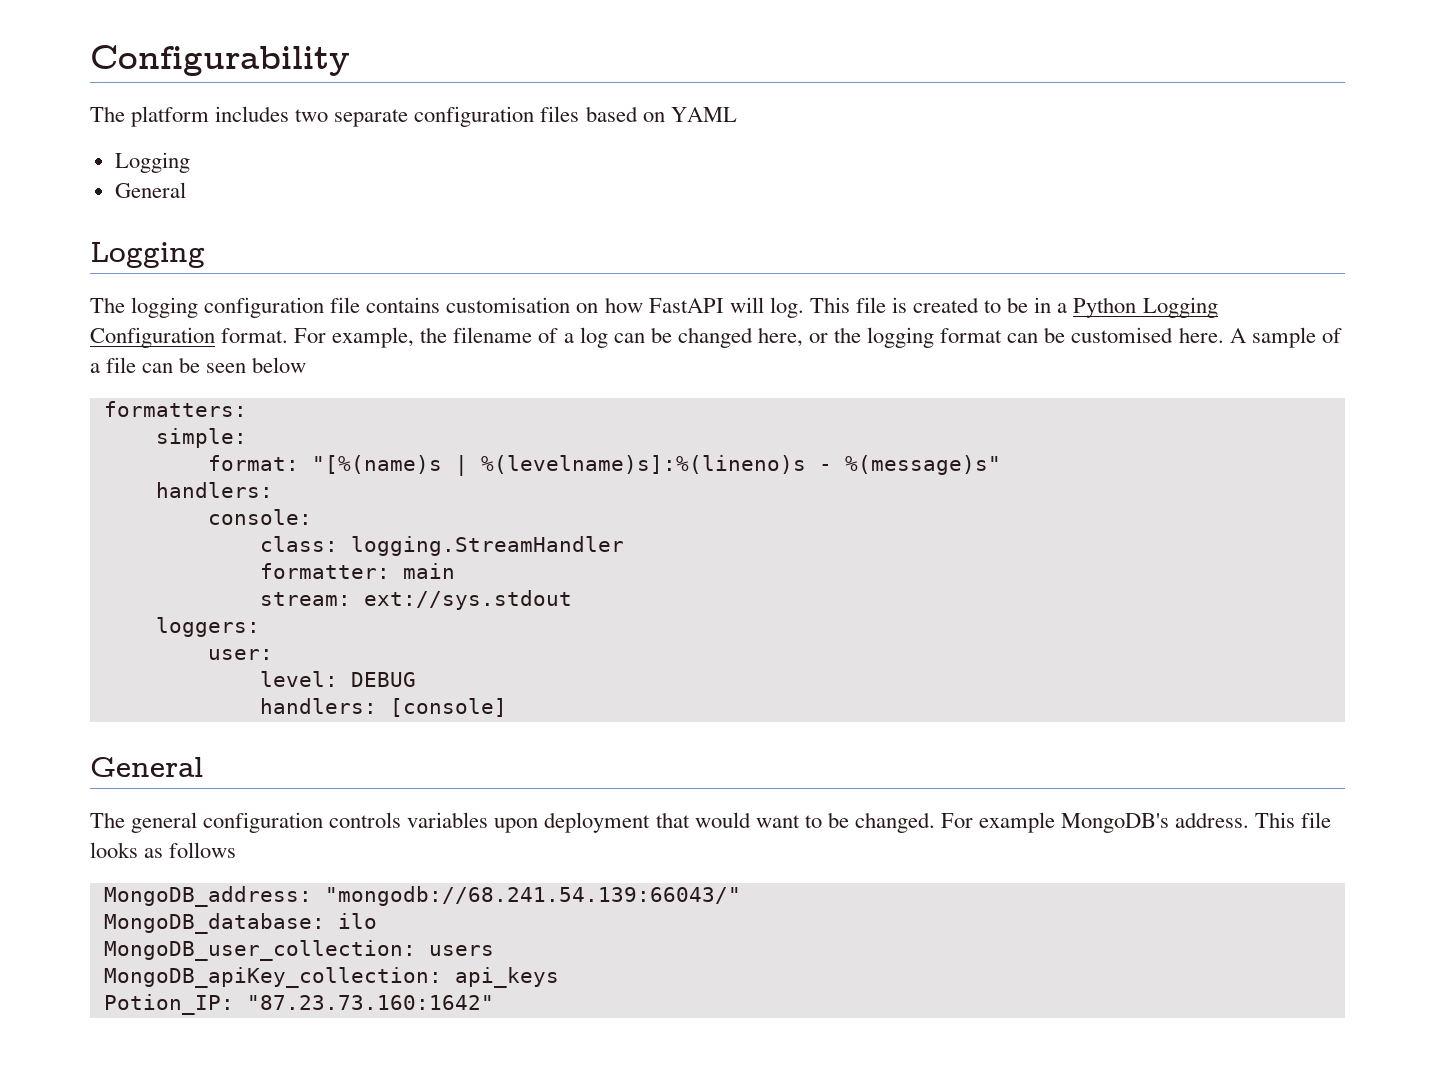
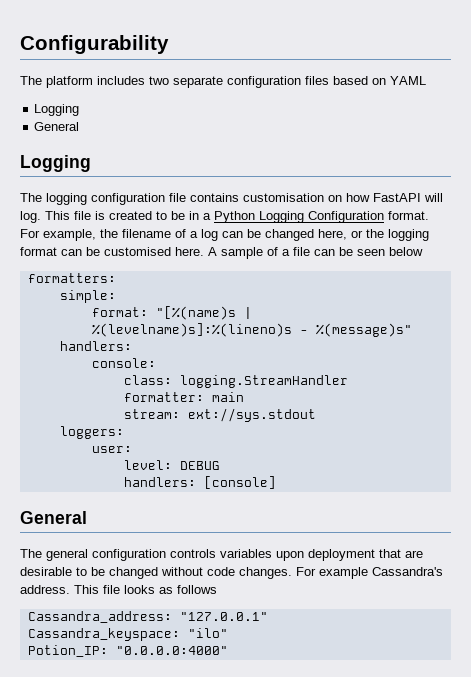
[694,812,935,833] would want to be changed. -> [405,550,423,558] [20,567,292,579] are desirable to be changed without code changes.
[1061,813,1170,833] MongoDB's -> [372,567,443,576] Cassandra's
[103,886,741,907] [103,913,377,934] [103,940,494,961] [103,967,559,988] MongoDB_address: "mongodb://68.241.54.139:66043/" // MongoDB_database: ilo // MongoDB_user_collection: users // MongoDB_apiKey_collection: api_keys -> [27,611,268,623] [27,628,228,641] Cassandra_address: "127.0.0.1" // Cassandra_keyspace: "ilo"
[246,995,494,1010] "87.23.73.160:1642" -> [115,646,228,655] "0.0.0.0:4000"

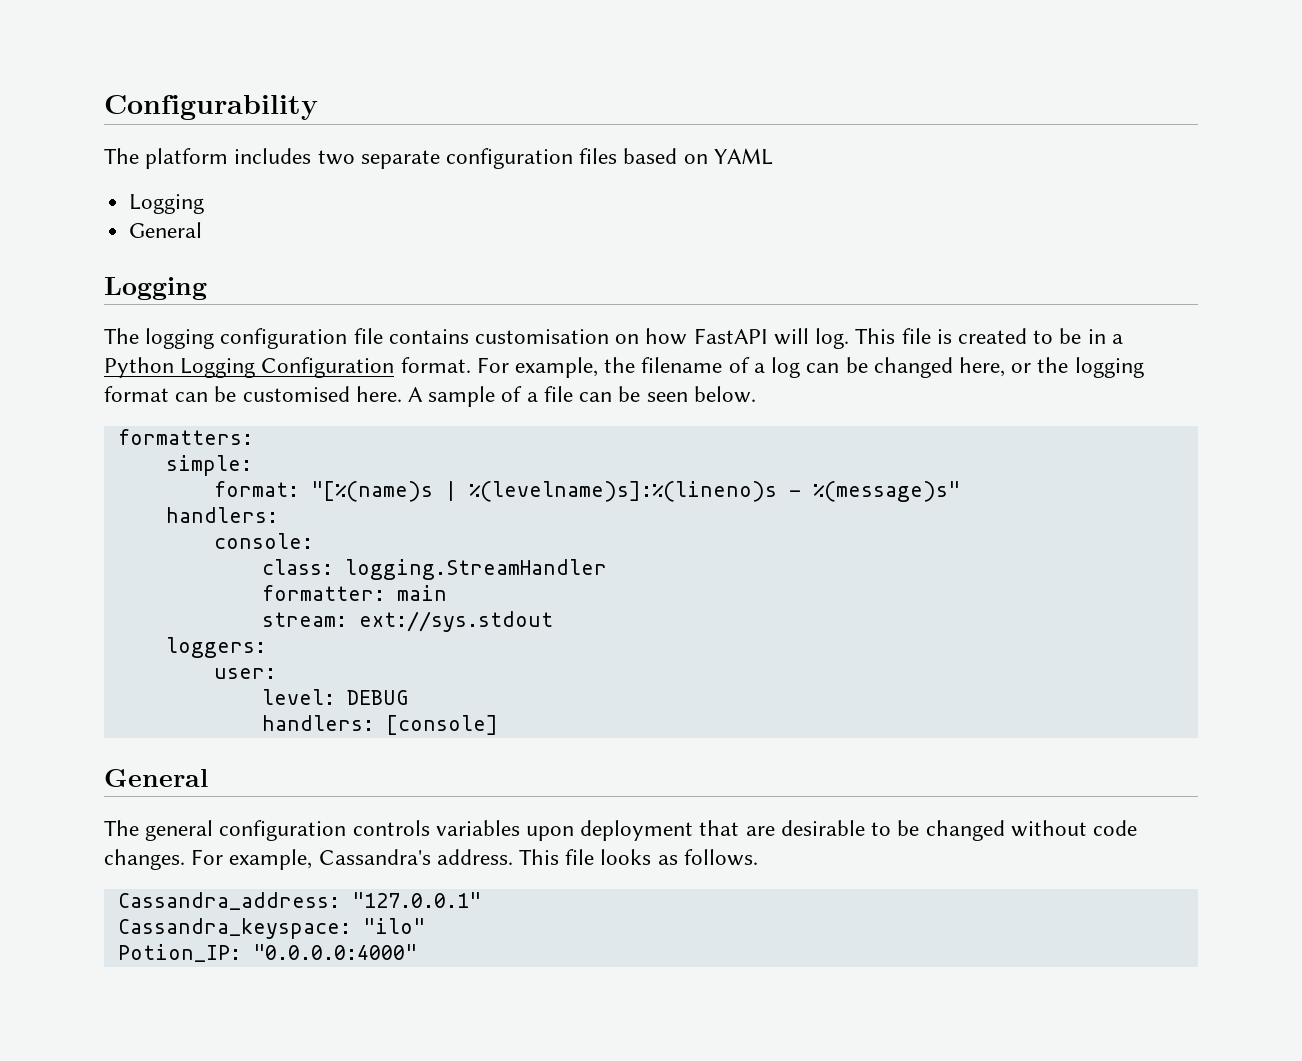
[389,247,423,256] below -> [693,386,756,403] below.
[319,567,368,579] example -> [229,849,313,870] example,
[177,585,217,594] follows -> [683,849,758,866] follows.

